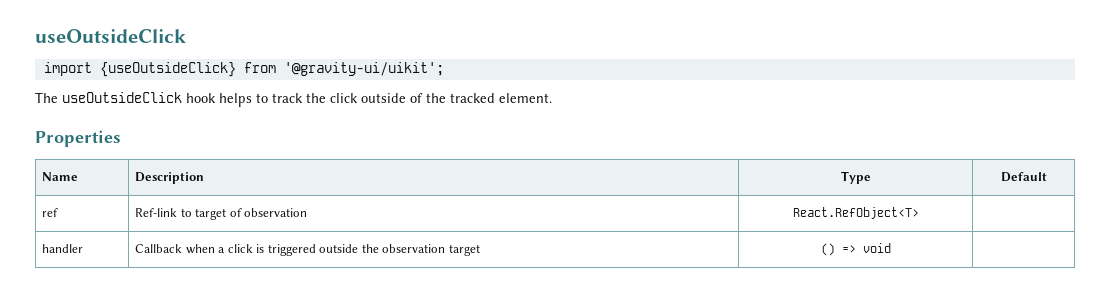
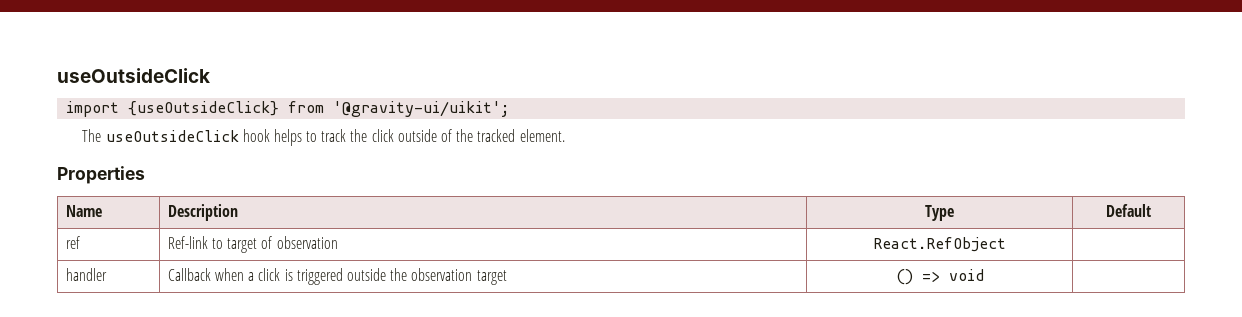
[792,207,919,219] React.RefObject<T> -> [873,237,1006,252] React.RefObject

